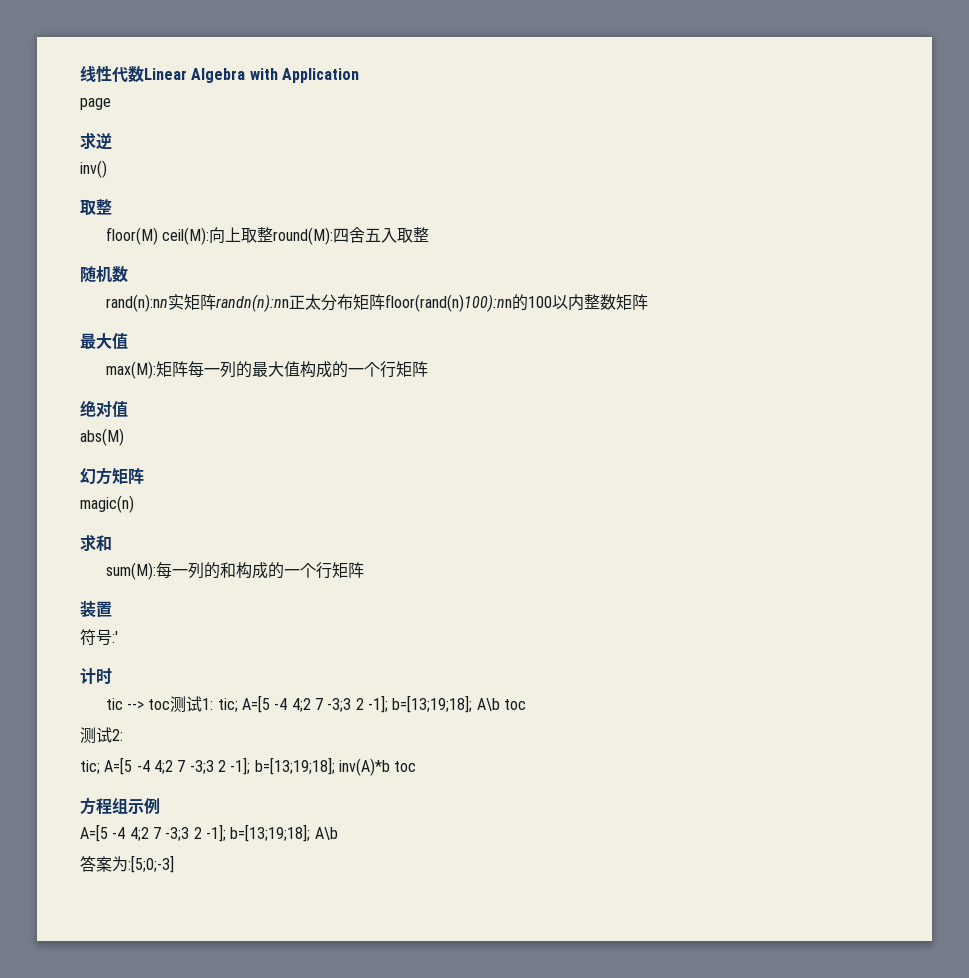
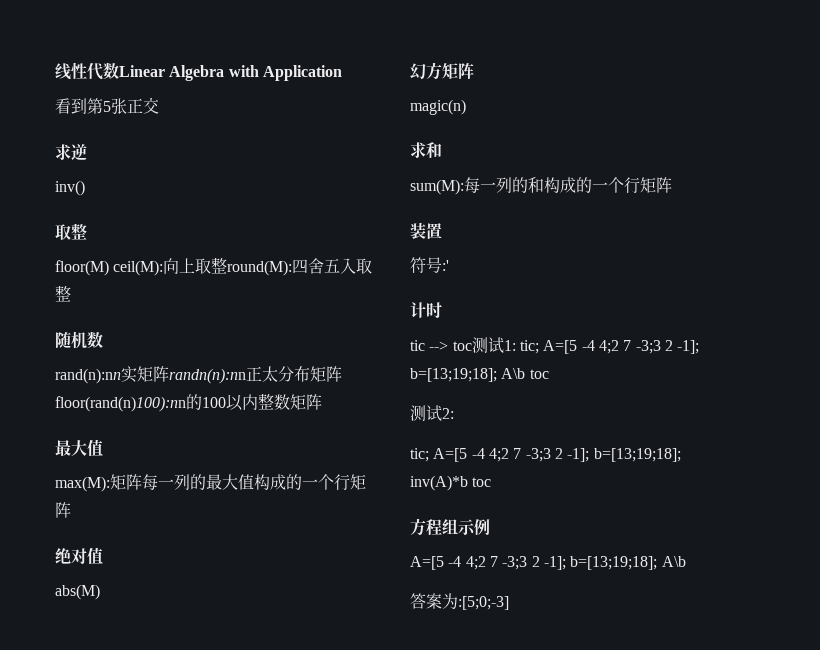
[80,98,111,110] page -> [55,97,159,114] 看到第5张正交

